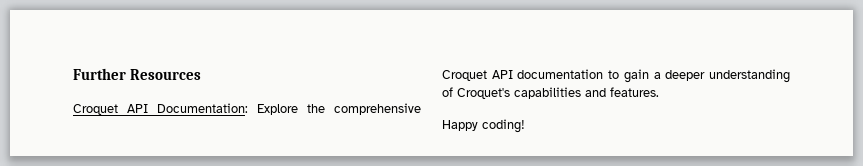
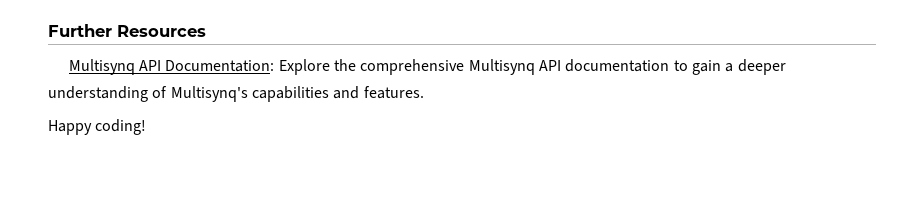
[73,104,118,115] Croquet -> [68,59,135,75] Multisynq
[442,70,487,81] Croquet -> [468,59,535,75] Multisynq
[457,88,510,99] Croquet's -> [170,86,248,102] Multisynq's

